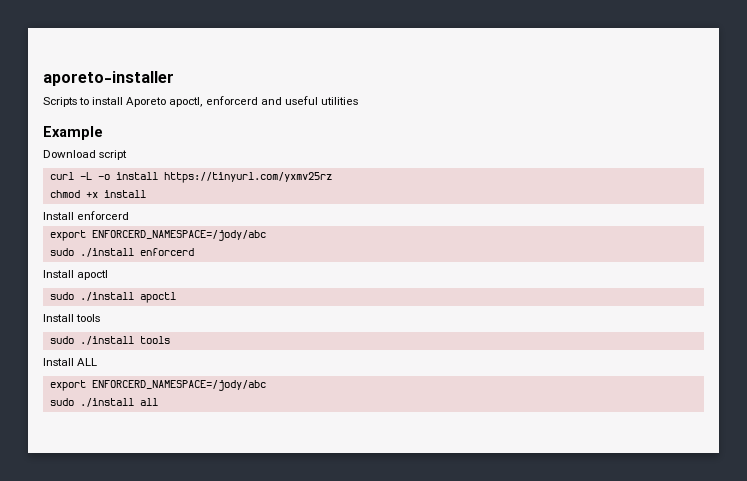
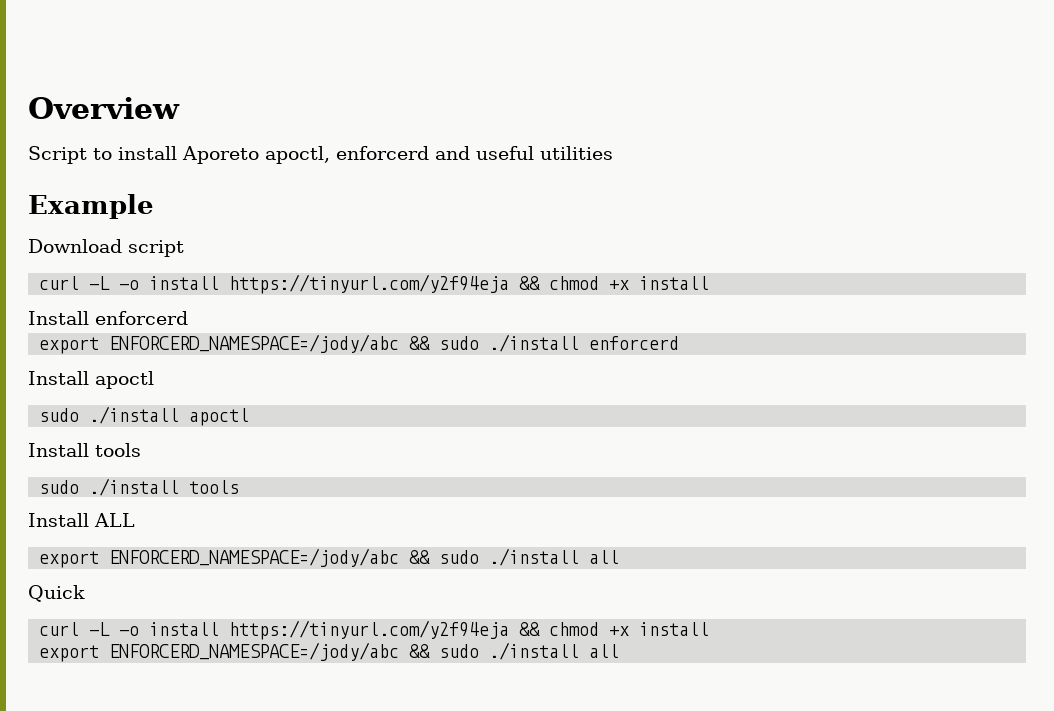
[43,71,174,86] [43,97,77,107] aporeto-installer // Scripts -> [28,97,180,119] [28,146,87,164] Overview // Script
[163,172,332,183] https://tinyurl.com/yxmv25rz // -> [229,274,541,294] https://tinyurl.com/y2f94eja &&
(266, 235) // -> [409,336,431,350] &&
[49,398,158,407] // sudo ./install all -> [409,548,620,566] [28,585,85,602] [39,620,710,640] [39,642,620,662] && sudo ./install all // Quick // curl -L -o install https://tinyurl.com/y2f94eja && chmod +x install // export ENFORCERD_NAMESPACE=/jody/abc && sudo ./install all

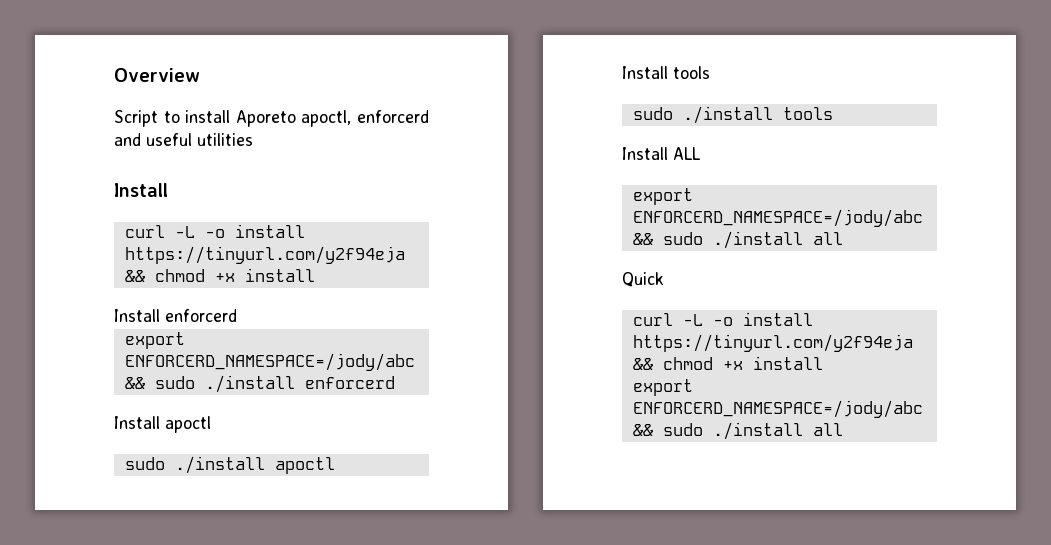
[28,194,154,219] [28,239,184,257] Example // Download script -> [114,183,168,197] Install

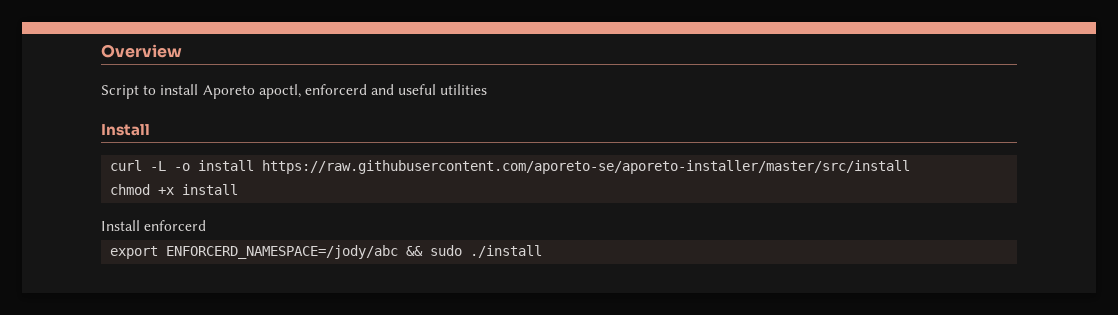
[124,246,405,264] [124,270,145,282] https://tinyurl.com/y2f94eja && -> [262,160,911,174] https://raw.githubusercontent.com/aporeto-se/aporeto-installer/master/src/install //
[304,376,395,389] [114,416,211,433] [124,456,335,474] [622,66,710,79] [632,106,833,124] [622,147,701,160] [632,188,693,205] [632,209,923,227] [632,231,843,249] [622,272,664,287] [632,312,813,326] [632,334,913,352] [632,356,823,370] [632,379,693,396] [632,400,923,418] [632,422,843,440] enforcerd // Install apoctl // sudo ./install apoctl // Install tools // sudo ./install tools // Install ALL // export ENFORCERD_NAMESPACE=/jody/abc && sudo ./install all // Quick // curl -L -o install https://tinyurl.com/y2f94eja && chmod +x install // export ENFORCERD_NAMESPACE=/jody/abc && sudo ./install all -> (543, 251) none

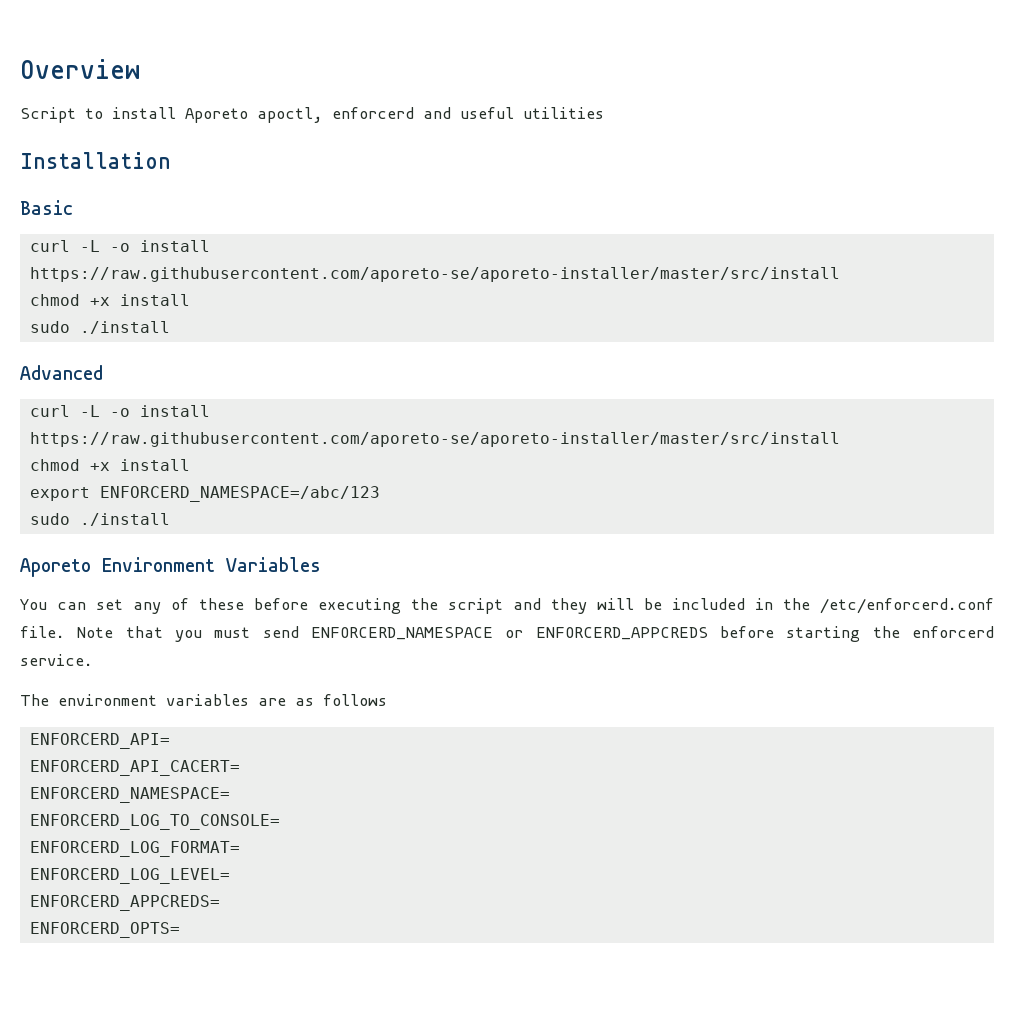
[101,124,150,136] [110,160,911,174] [110,184,239,195] [101,220,207,231] Install // curl -L -o install https://raw.githubusercontent.com/aporeto-se/aporeto-installer/master/src/install // chmod +x install // Install enforcerd -> [20,152,171,169] [20,200,73,215] [29,240,210,252] [29,267,840,282] [29,294,190,306] [29,321,170,334] [20,365,103,380] [29,405,210,417] [29,432,840,447] [29,459,190,471] Installation // Basic // curl -L -o install https://raw.githubusercontent.com/aporeto-se/aporeto-installer/master/src/install // chmod +x install // sudo ./install // Advanced // curl -L -o install https://raw.githubusercontent.com/aporeto-se/aporeto-installer/master/src/install // chmod +x install
[166,245,543,259] ENFORCERD_NAMESPACE=/jody/abc && sudo ./install -> [99,486,380,502] [29,513,170,526] [20,557,321,577] [20,598,994,614] [20,626,995,642] [20,654,93,666] [20,694,387,706] [29,733,170,749] [29,760,240,776] [29,787,230,803] [29,814,280,830] [29,841,240,857] [29,868,230,884] [29,895,220,911] [29,922,180,938] ENFORCERD_NAMESPACE=/abc/123 // sudo ./install // Aporeto Environment Variables // You can set any of these before executing the script and they will be included in the /etc/enforcerd.conf file. Note that you must send ENFORCERD_NAMESPACE or ENFORCERD_APPCREDS before starting the enforcerd service. // The environment variables are as follows // ENFORCERD_API= // ENFORCERD_API_CACERT= // ENFORCERD_NAMESPACE= // ENFORCERD_LOG_TO_CONSOLE= // ENFORCERD_LOG_FORMAT= // ENFORCERD_LOG_LEVEL= // ENFORCERD_APPCREDS= // ENFORCERD_OPTS=

